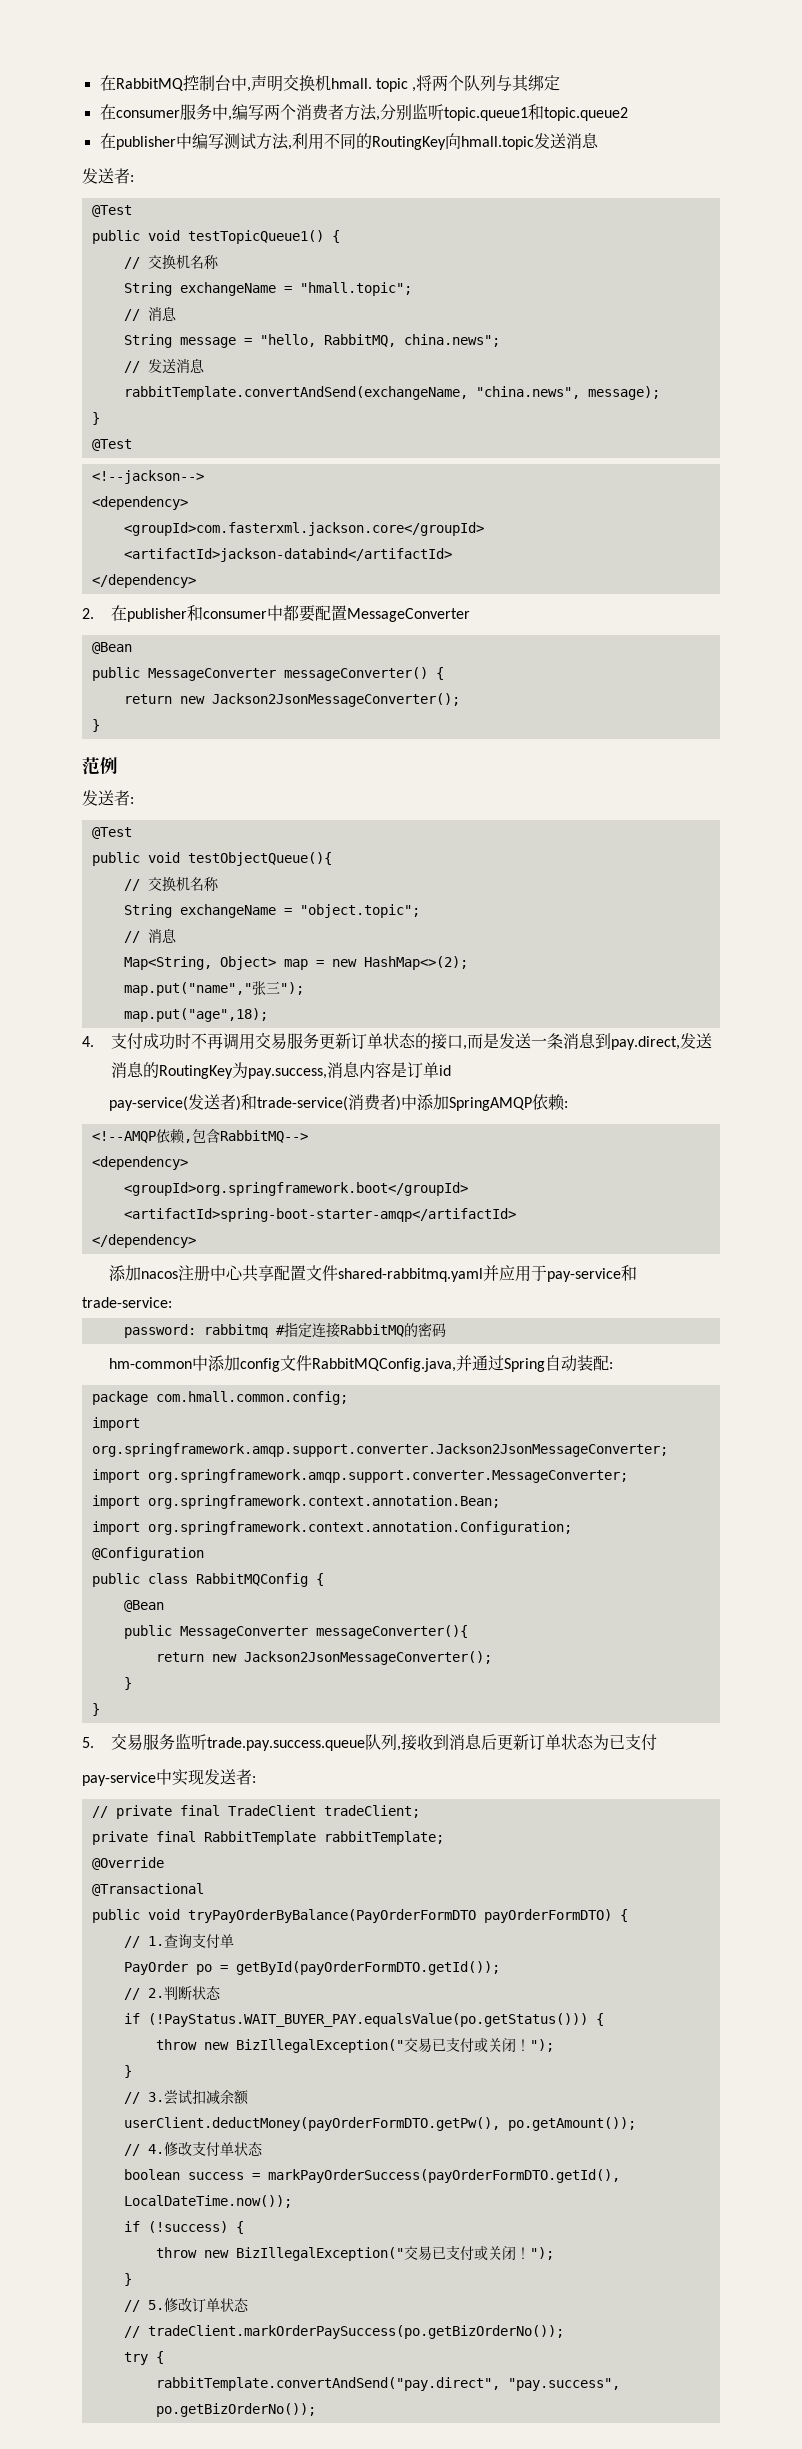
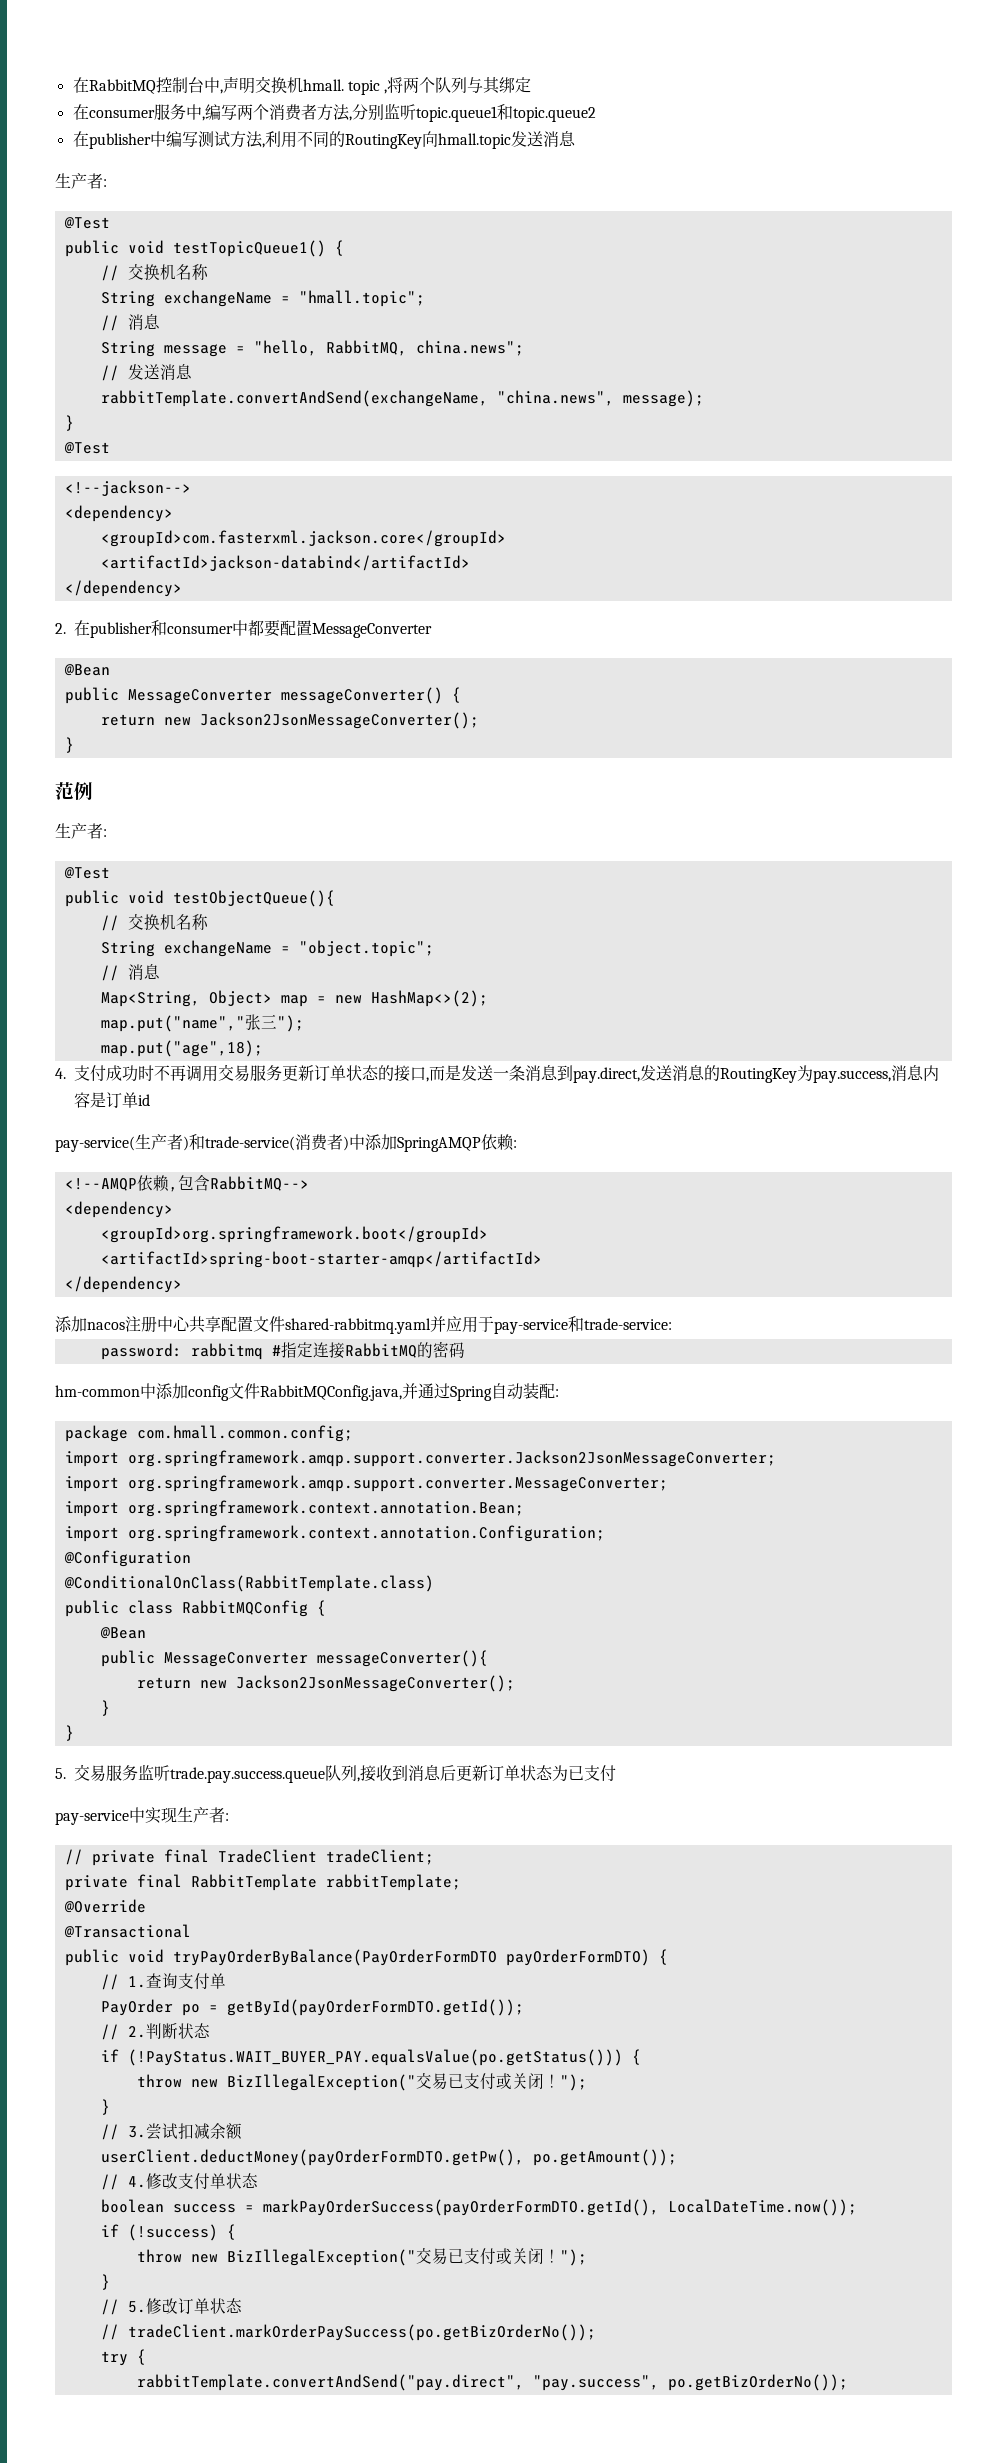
[82,168,114,184] 发送 -> [55,173,87,189] 生产
[82,790,114,806] 发送 -> [55,823,87,839] 生产
[188,1094,221,1110] 发送 -> [135,1134,167,1150] 生产
(204, 1554) none -> [63,1575,434,1592] // @ConditionalOnClass(RabbitTemplate.class)
[204,1769,236,1785] 发送 -> [177,1807,209,1823] 生产

